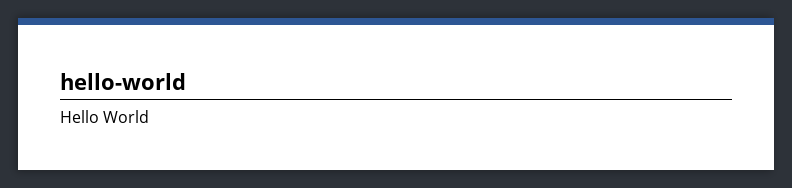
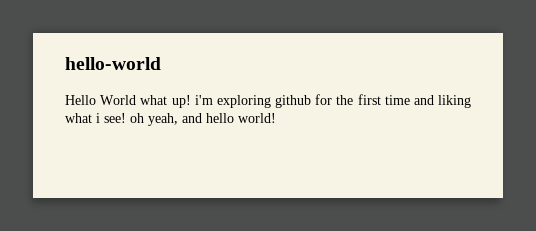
(150, 116) none -> [140,94,472,108] [65,113,276,126] what up! i'm exploring github for the first time and liking what i see! oh yeah, and hello world!

